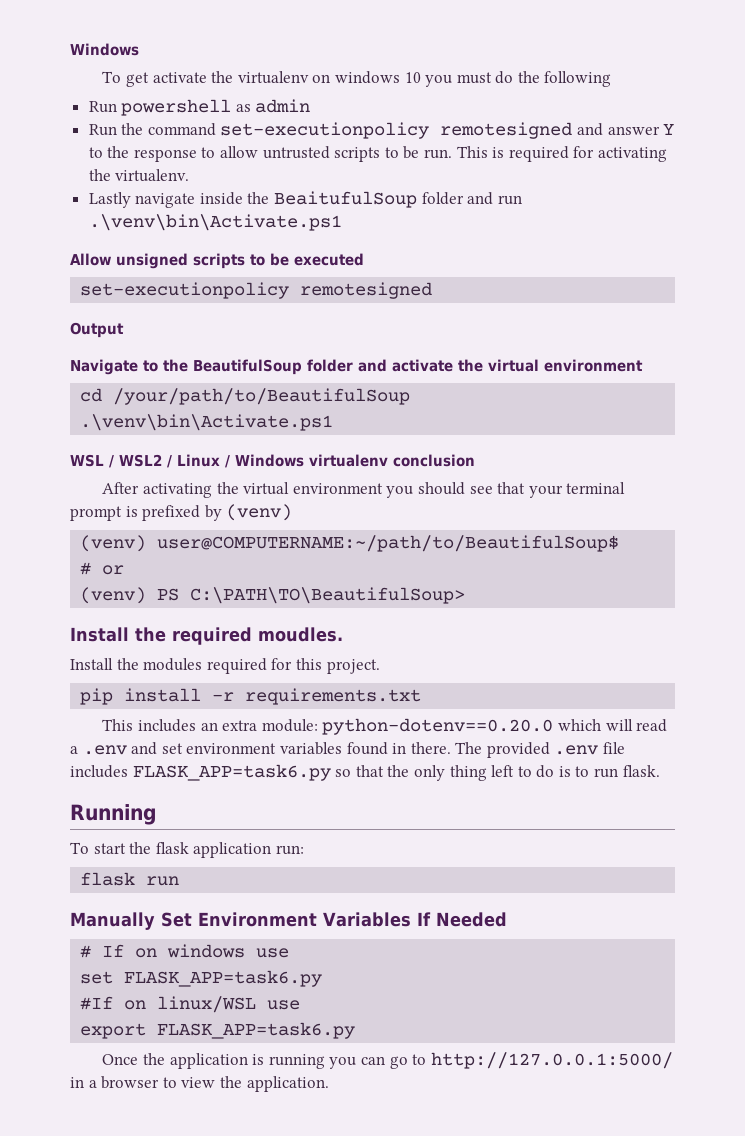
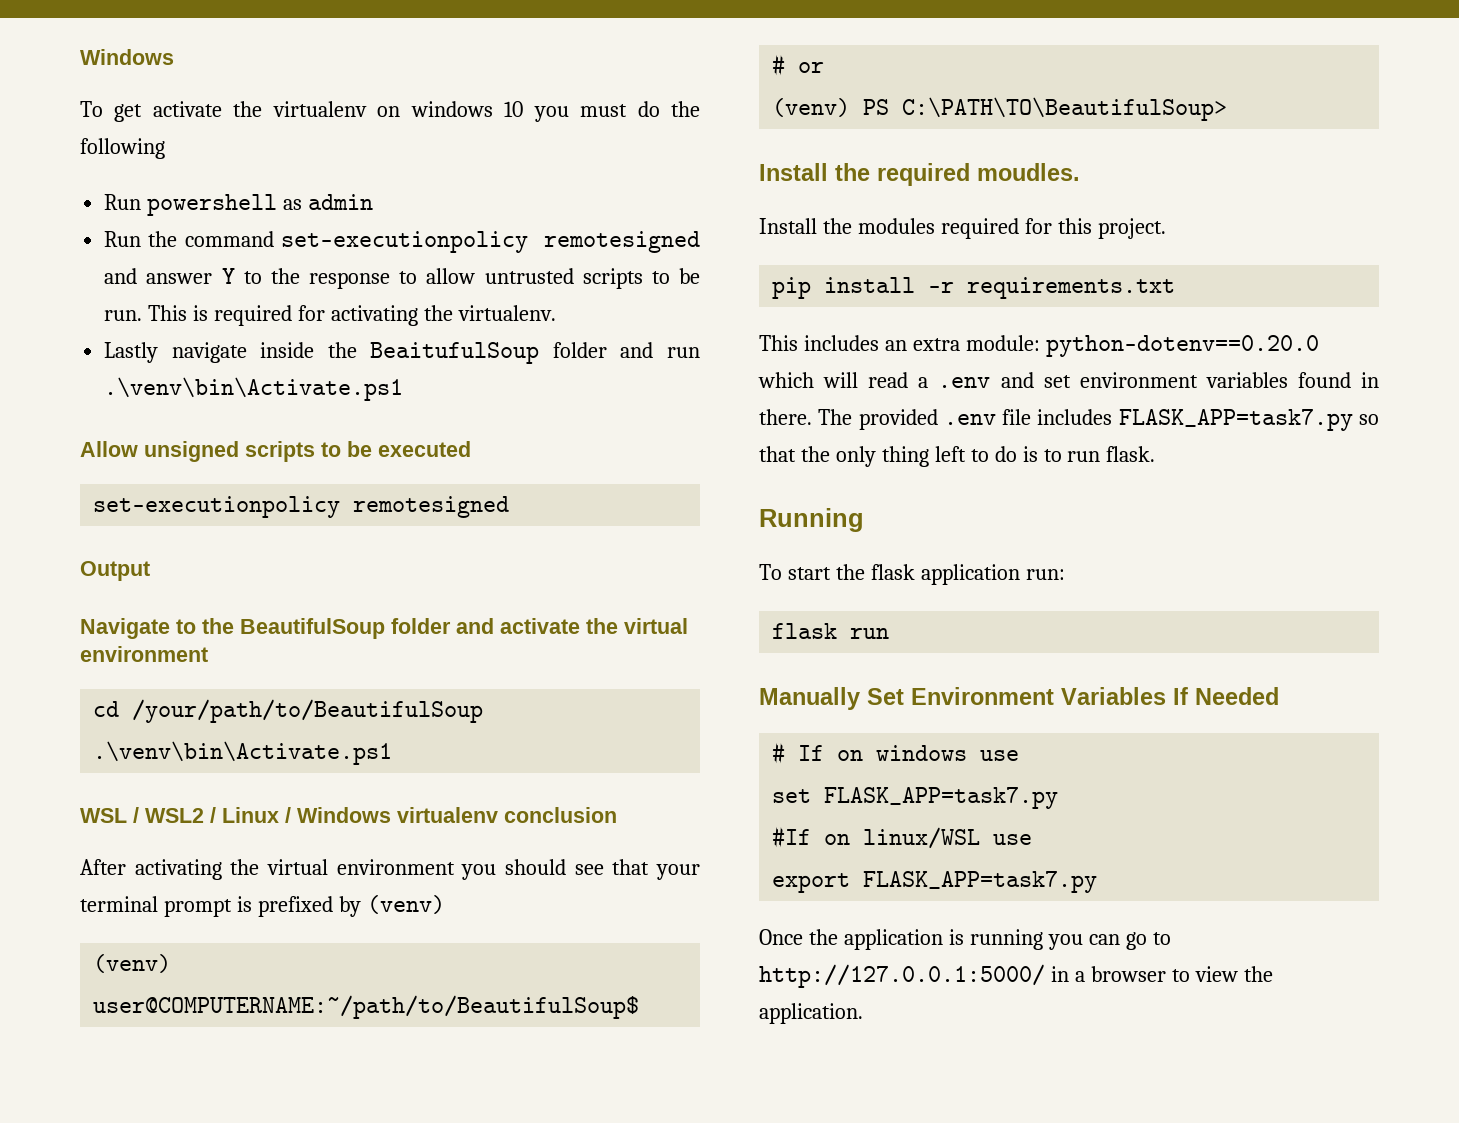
[132,764,331,781] FLASK_APP=task6.py -> [1118,409,1353,431] FLASK_APP=task7.py
[124,970,323,987] FLASK_APP=task6.py -> [824,787,1059,809] FLASK_APP=task7.py
[157,1022,356,1039] FLASK_APP=task6.py -> [863,871,1098,893] FLASK_APP=task7.py

